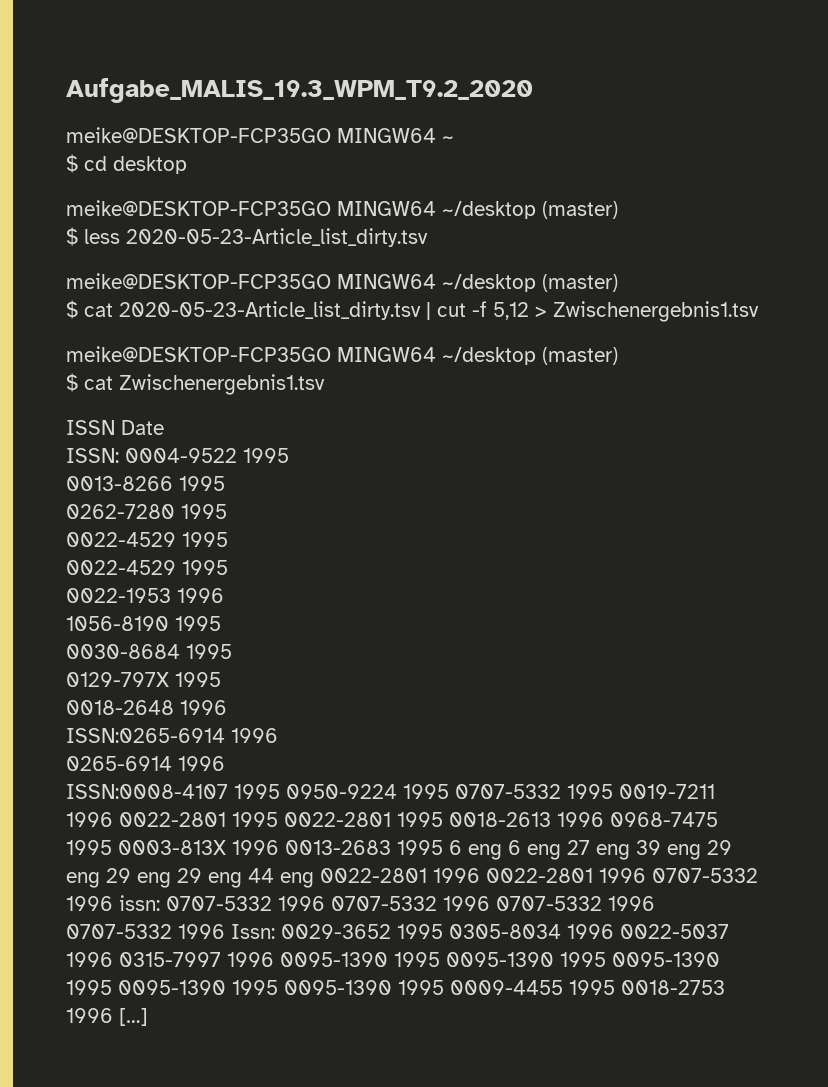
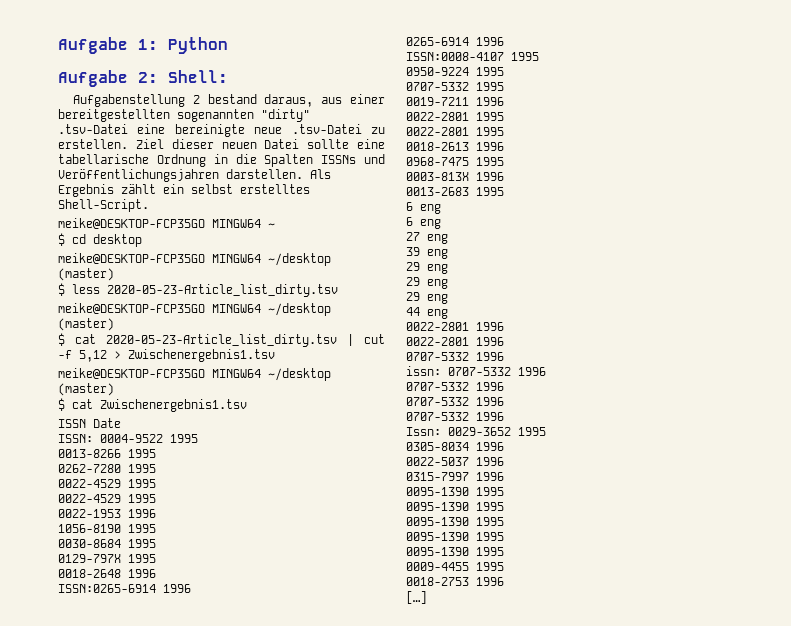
[66,78,533,103] Aufgabe_MALIS_19.3_WPM_T9.2_2020 -> [58,37,228,54] [58,70,228,87] [73,94,385,107] [58,109,310,122] [58,124,385,137] [58,139,385,149] [58,154,385,167] [58,169,331,182] [58,184,310,197] [58,199,149,212] Aufgabe 1: Python // Aufgabe 2: Shell: // Aufgabenstellung 2 bestand daraus, aus einer bereitgestellten sogenannten "dirty" .tsv-Datei eine bereinigte neue .tsv-Datei zu erstellen. Ziel dieser neuen Datei sollte eine tabellarische Ordnung in die Spalten ISSNs und Veröffentlichungsjahren darstellen. Als Ergebnis zählt ein selbst erstelltes Shell-Script.
(280, 791) none -> (539, 56) //
(449, 791) none -> (504, 71) //
(613, 791) none -> (504, 86) //
[119,812,443,827] 0022-2801 1995 0022-2801 1995 -> [406,112,504,121] [406,127,504,136] // 0022-2801 1995 // 0022-2801 1995 //
(604, 819) none -> (504, 146) //
(112, 847) none -> (504, 161) //
(279, 847) none -> (504, 176) //
[449,840,561,860] 6 eng 6 eng -> [406,202,441,214] [406,217,441,229] // 6 eng // 6 eng //
(630, 852) none -> (448, 239) //
[707,840,732,855] [66,868,242,888] 29 eng 29 eng 29 eng -> [406,262,448,274] [406,277,448,289] [406,292,448,304] // 29 eng // 29 eng // 29 eng //
[320,868,758,883] [66,896,113,911] 0022-2801 1996 0022-2801 1996 0707-5332 1996 -> [406,322,504,331] [406,337,504,346] [406,352,504,361] // 0022-2801 1996 // 0022-2801 1996 // 0707-5332 1996 //
[331,896,655,911] [66,924,225,939] 0707-5332 1996 0707-5332 1996 0707-5332 1996 -> [406,382,504,391] [406,397,504,406] [406,412,504,421] // 0707-5332 1996 // 0707-5332 1996 // 0707-5332 1996 //
(443, 931) none -> (546, 431) //
(614, 931) none -> (504, 446) //
(113, 959) none -> (504, 461) //
[280,952,720,967] [66,980,444,995] 0095-1390 1995 0095-1390 1995 0095-1390 1995 0095-1390 1995 0095-1390 1995 -> [406,487,504,496] [406,502,504,511] [406,517,504,526] [406,532,504,541] [406,547,504,556] // 0095-1390 1995 // 0095-1390 1995 // 0095-1390 1995 // 0095-1390 1995 // 0095-1390 1995 //
(615, 987) none -> (504, 566) //
(113, 1015) none -> (504, 581) //

